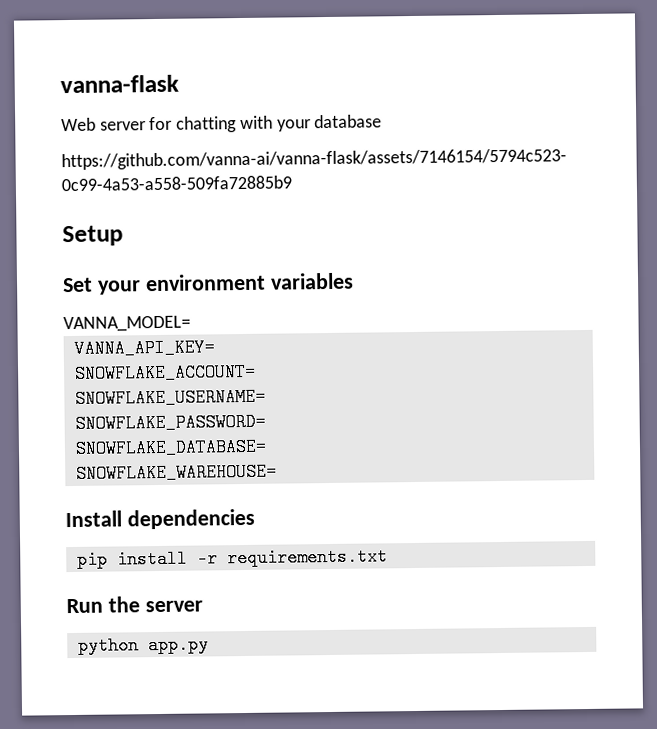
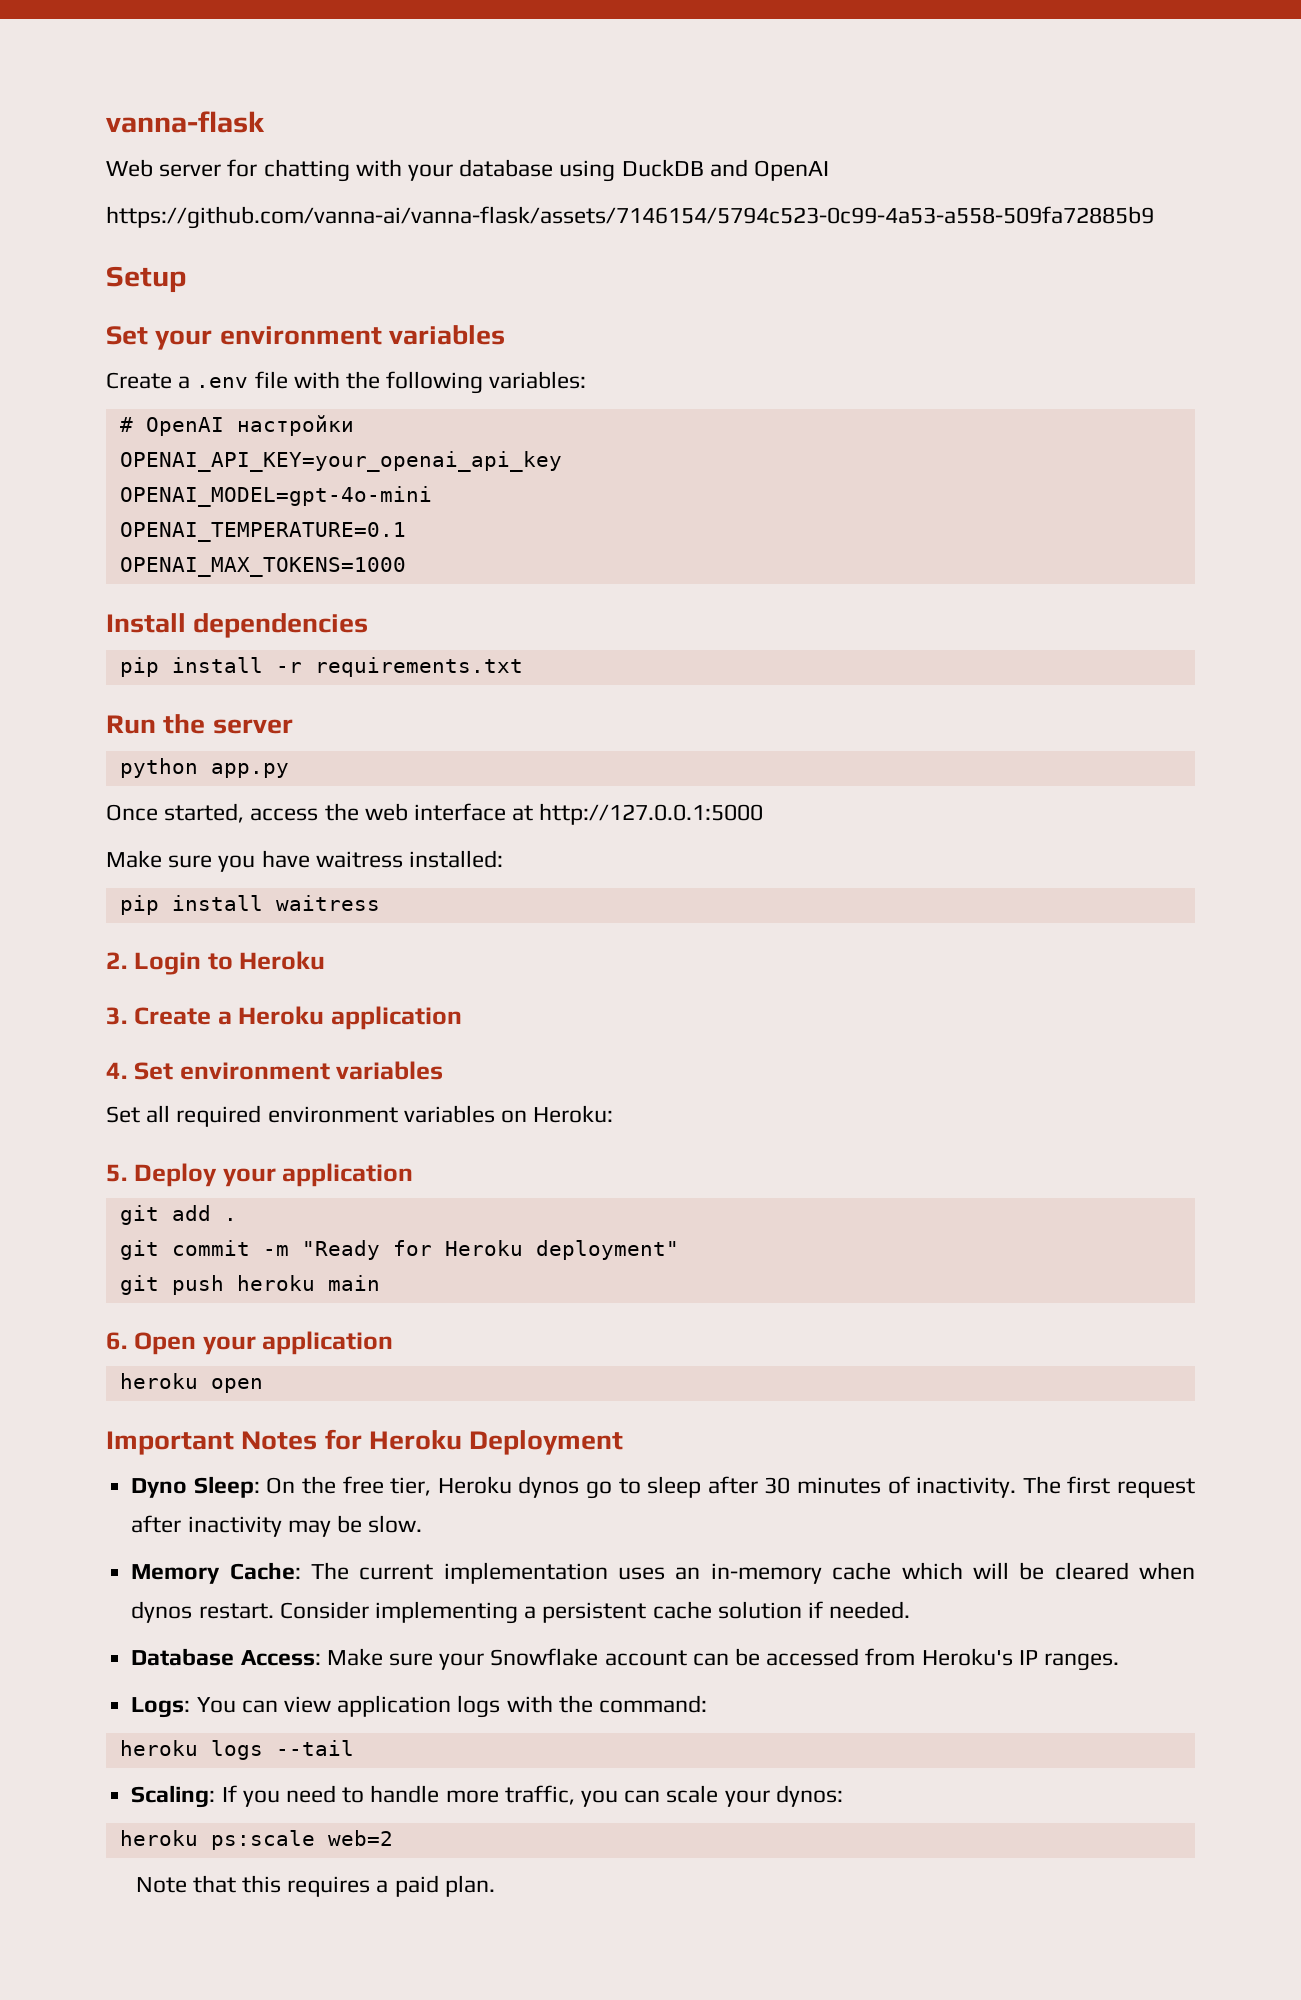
(383, 121) none -> [559,159,830,182] using DuckDB and OpenAI
[63,315,191,333] [73,338,215,358] [73,362,256,383] [74,387,266,408] [74,412,266,433] [74,437,267,458] [75,462,277,483] VANNA_MODEL= // VANNA_API_KEY= // SNOWFLAKE_ACCOUNT= // SNOWFLAKE_USERNAME= // SNOWFLAKE_PASSWORD= // SNOWFLAKE_DATABASE= // SNOWFLAKE_WAREHOUSE= -> [106,371,587,394] [119,415,354,436] [119,451,562,472] [119,486,432,507] [119,522,406,542] [119,557,406,577] Create a .env file with the following variables: // # OpenAI настройки // OPENAI_API_KEY=your_openai_api_key // OPENAI_MODEL=gpt-4o-mini // OPENAI_TEMPERATURE=0.1 // OPENAI_MAX_TOKENS=1000
(209, 645) none -> [106,803,764,825] [106,850,504,872] [119,895,380,915] [106,951,326,975] [106,1006,462,1030] [106,1061,444,1080] [106,1105,614,1127] [106,1163,414,1187] [119,1205,237,1225] [119,1240,679,1260] [119,1275,380,1295] [106,1331,394,1355] [119,1373,263,1393] [106,1429,624,1455] [131,1476,1195,1499] [131,1515,423,1537] [131,1562,1195,1584] [131,1601,911,1624] [131,1648,1120,1671] [131,1695,707,1718] [119,1740,354,1760] [131,1785,843,1808] [119,1830,393,1850] [135,1875,495,1897] // Once started, access the web interface at http://127.0.0.1:5000 // Make sure you have waitress installed: // pip install waitress // 2. Login to Heroku // 3. Create a Heroku application // 4. Set environment variables // Set all required environment variables on Heroku: // 5. Deploy your application // git add . // git commit -m "Ready for Heroku deployment" // git push heroku main // 6. Open your application // heroku open // Important Notes for Heroku Deployment // Dyno Sleep: On the free tier, Heroku dynos go to sleep after 30 minutes of inactivity. The first request after inactivity may be slow. // Memory Cache: The current implementation uses an in-memory cache which will be cleared when dynos restart. Consider implementing a persistent cache solution if needed. // Database Access: Make sure your Snowflake account can be accessed from Heroku's IP ranges. // Logs: You can view application logs with the command: // heroku logs --tail // Scaling: If you need to handle more traffic, you can scale your dynos: // heroku ps:scale web=2 // Note that this requires a paid plan.

